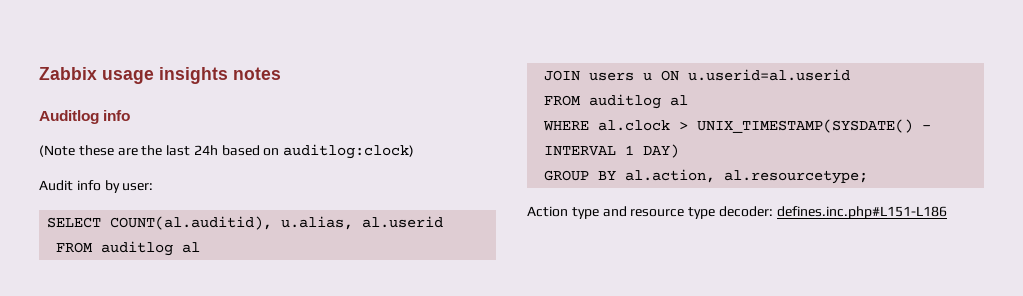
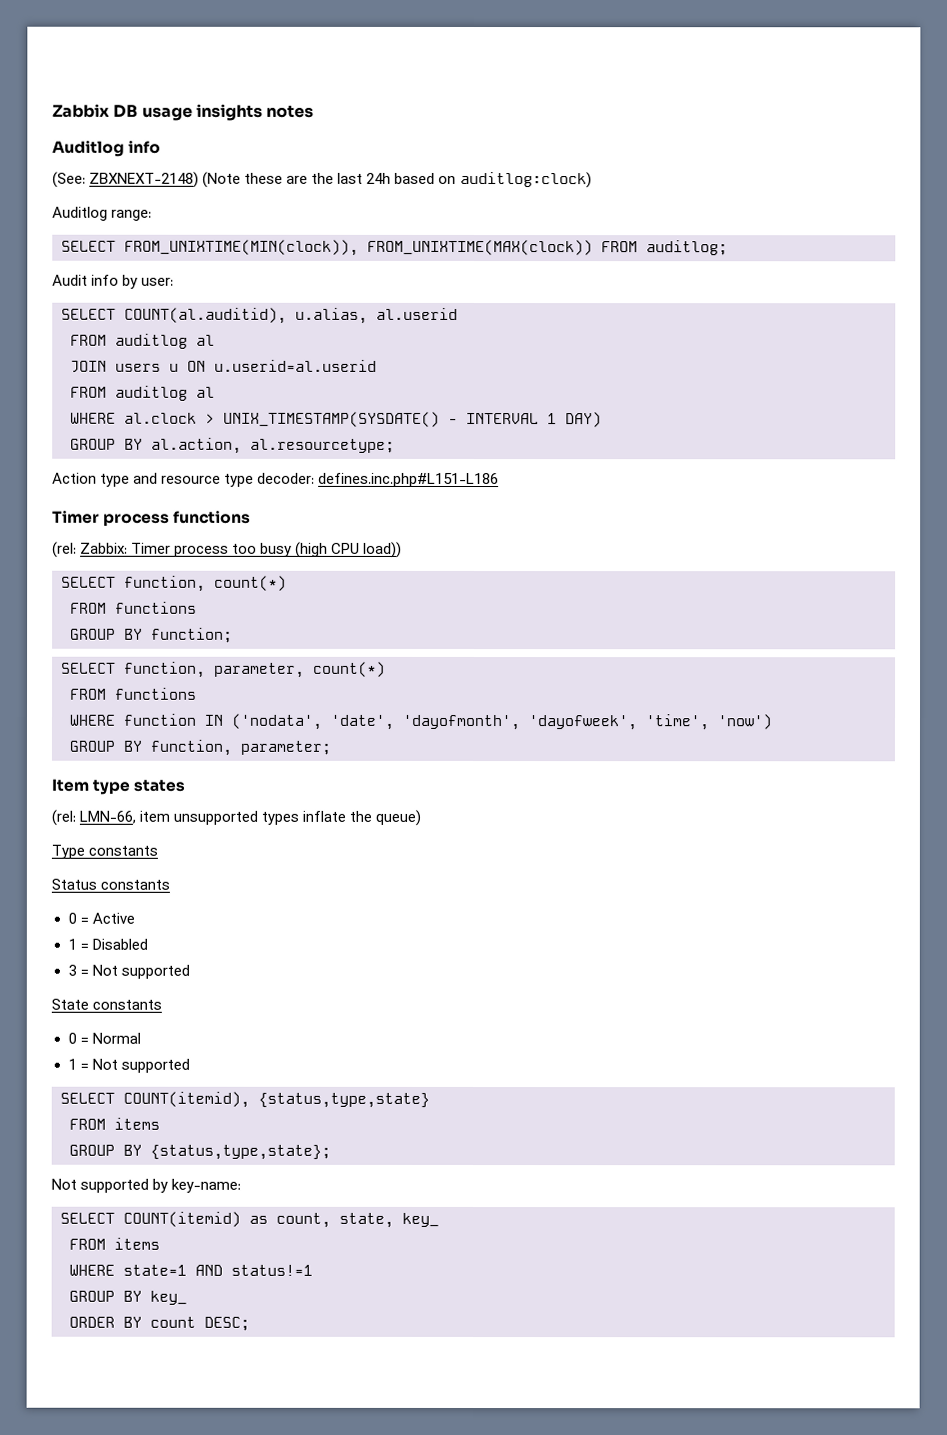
(97, 73) none -> [113,104,139,118] DB
(131, 115) none -> [52,171,200,188] (See: ZBXNEXT-2148)
(415, 151) none -> [52,206,153,221] [61,239,728,256] // Auditlog range: // SELECT FROM_UNIXTIME(MIN(clock)), FROM_UNIXTIME(MAX(clock)) FROM auditlog;
(947, 212) none -> [52,510,252,527] [52,541,403,558] [61,575,287,592] [70,601,197,614] [70,627,233,643] [61,661,386,678] [70,687,197,700] [69,713,773,731] [69,739,331,756] [51,778,186,795] [51,809,422,826] [51,844,159,859] [51,878,171,890] [67,912,135,924] [67,938,148,950] [67,964,190,979] [51,998,163,1010] [67,1032,141,1044] [67,1058,190,1073] [60,1091,430,1108] [69,1117,160,1130] [69,1144,331,1160] [51,1178,242,1193] [60,1211,439,1228] [69,1237,160,1250] [69,1264,313,1276] [69,1290,187,1305] [69,1316,250,1331] // Timer process functions // (rel: Zabbix: Timer process too busy (high CPU load)) // SELECT function, count(*) // FROM functions // GROUP BY function; // SELECT function, parameter, count(*) // FROM functions // WHERE function IN ('nodata', 'date', 'dayofmonth', 'dayofweek', 'time', 'now') // GROUP BY function, parameter; // Item type states // (rel: LMN-66, item unsupported types inflate the queue) // Type constants // Status constants // 0 = Active // 1 = Disabled // 3 = Not supported // State constants // 0 = Normal // 1 = Not supported // SELECT COUNT(itemid), {status,type,state} // FROM items // GROUP BY {status,type,state}; // Not supported by key-name: // SELECT COUNT(itemid) as count, state, key_ // FROM items // WHERE state=1 AND status!=1 // GROUP BY key_ // ORDER BY count DESC;

